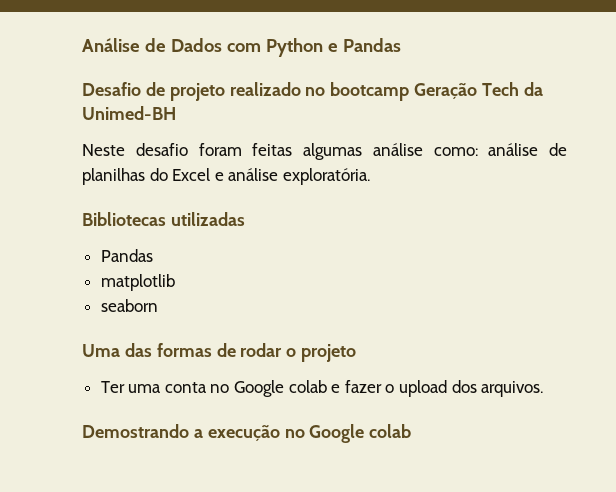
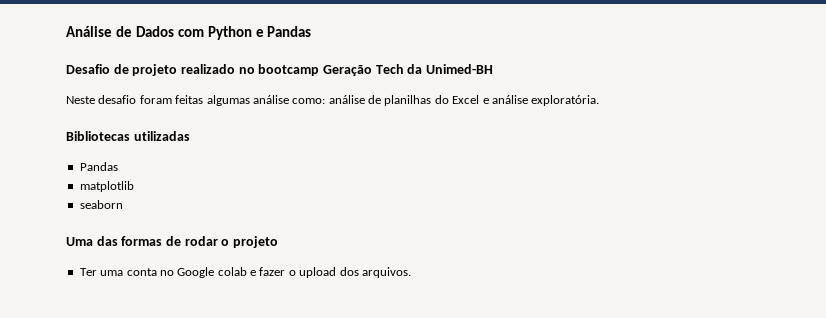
[82,424,412,443] // Demostrando a execução no Google colab -> (411, 272) none

